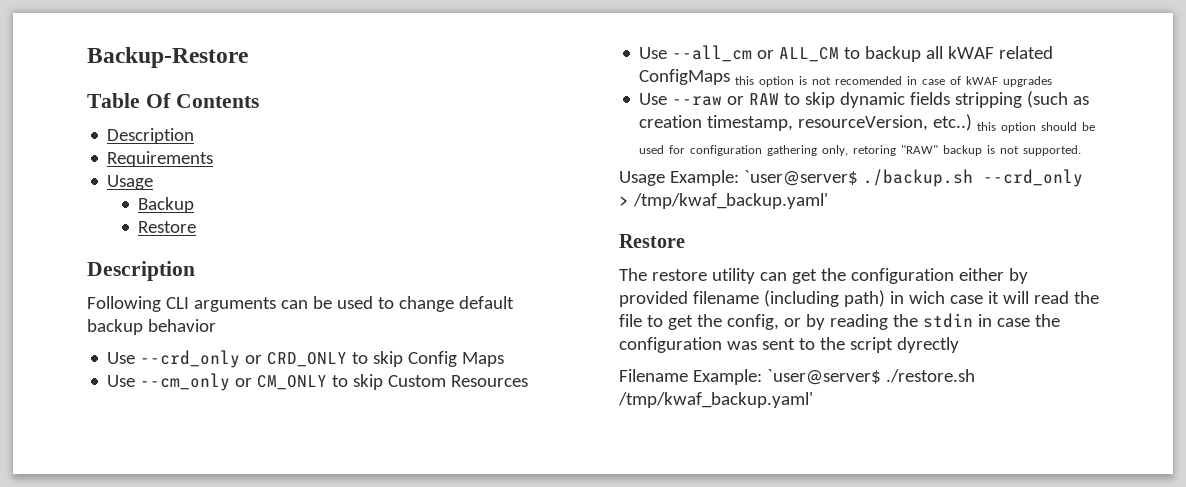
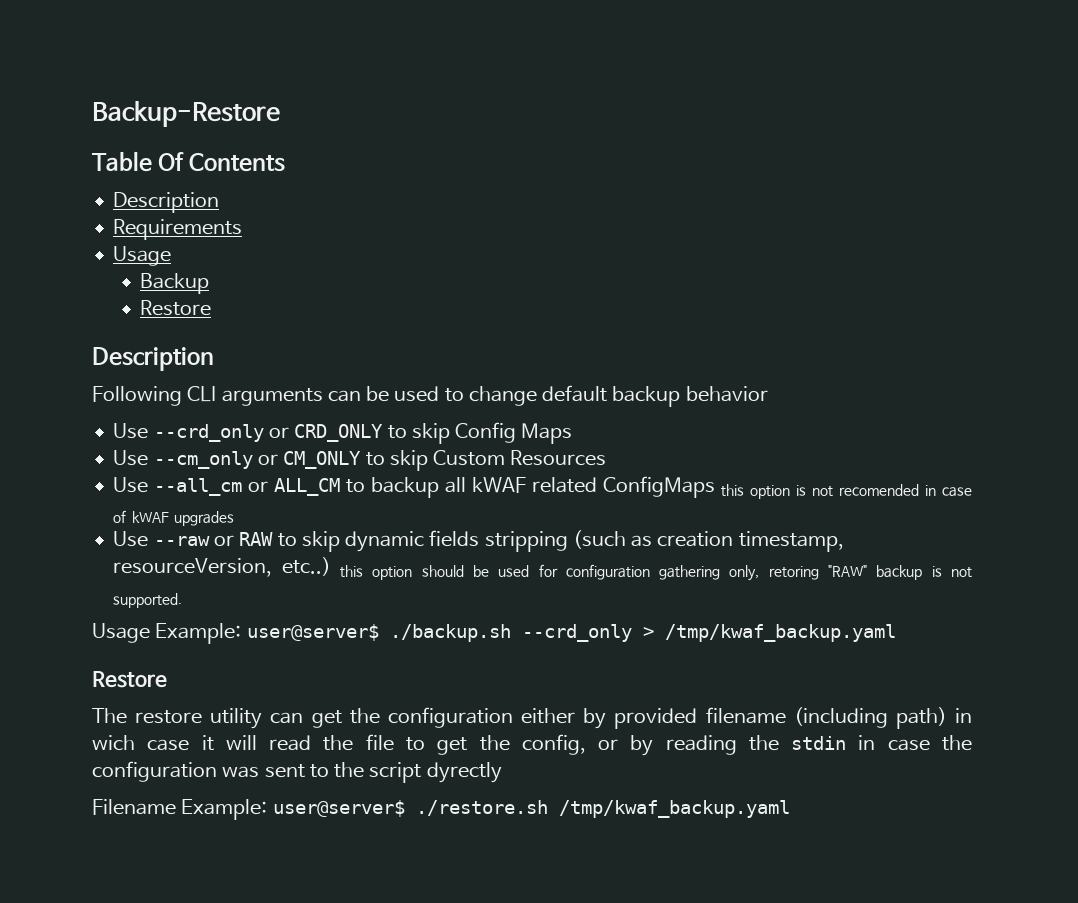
[743,170,858,186] `user@server$ -> [246,624,379,641] user@server$
[632,193,828,209] /tmp/kwaf_backup.yaml' -> [664,624,896,642] /tmp/kwaf_backup.yaml
[766,369,975,385] [618,392,813,408] `user@server$ ./restore.sh /tmp/kwaf_backup.yaml' -> [272,800,790,818] user@server$ ./restore.sh /tmp/kwaf_backup.yaml

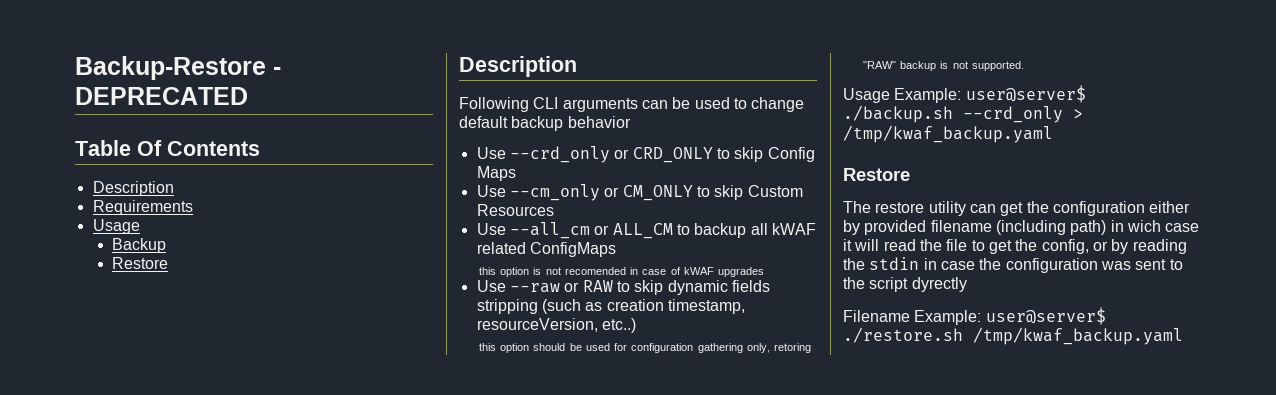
(280, 114) none -> [273,67,281,75] [75,87,248,105] - DEPRECATED
(716, 487) none -> (616, 249) //
(331, 566) none -> (636, 325) //

